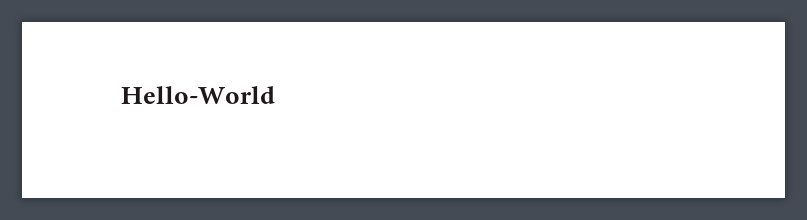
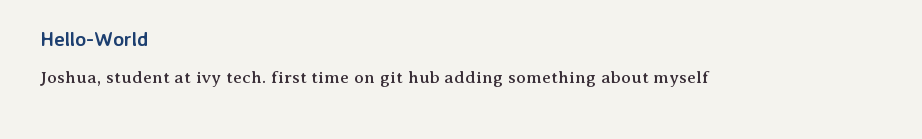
(275, 95) none -> [40,71,711,87] // Joshua, student at ivy tech. first time on git hub adding something about myself

